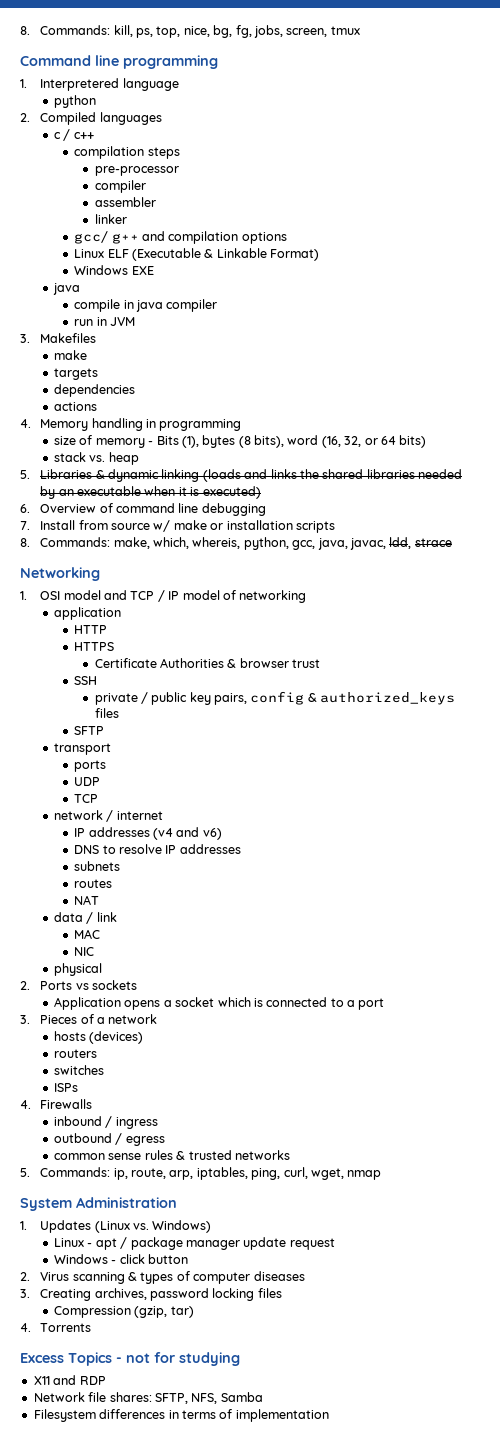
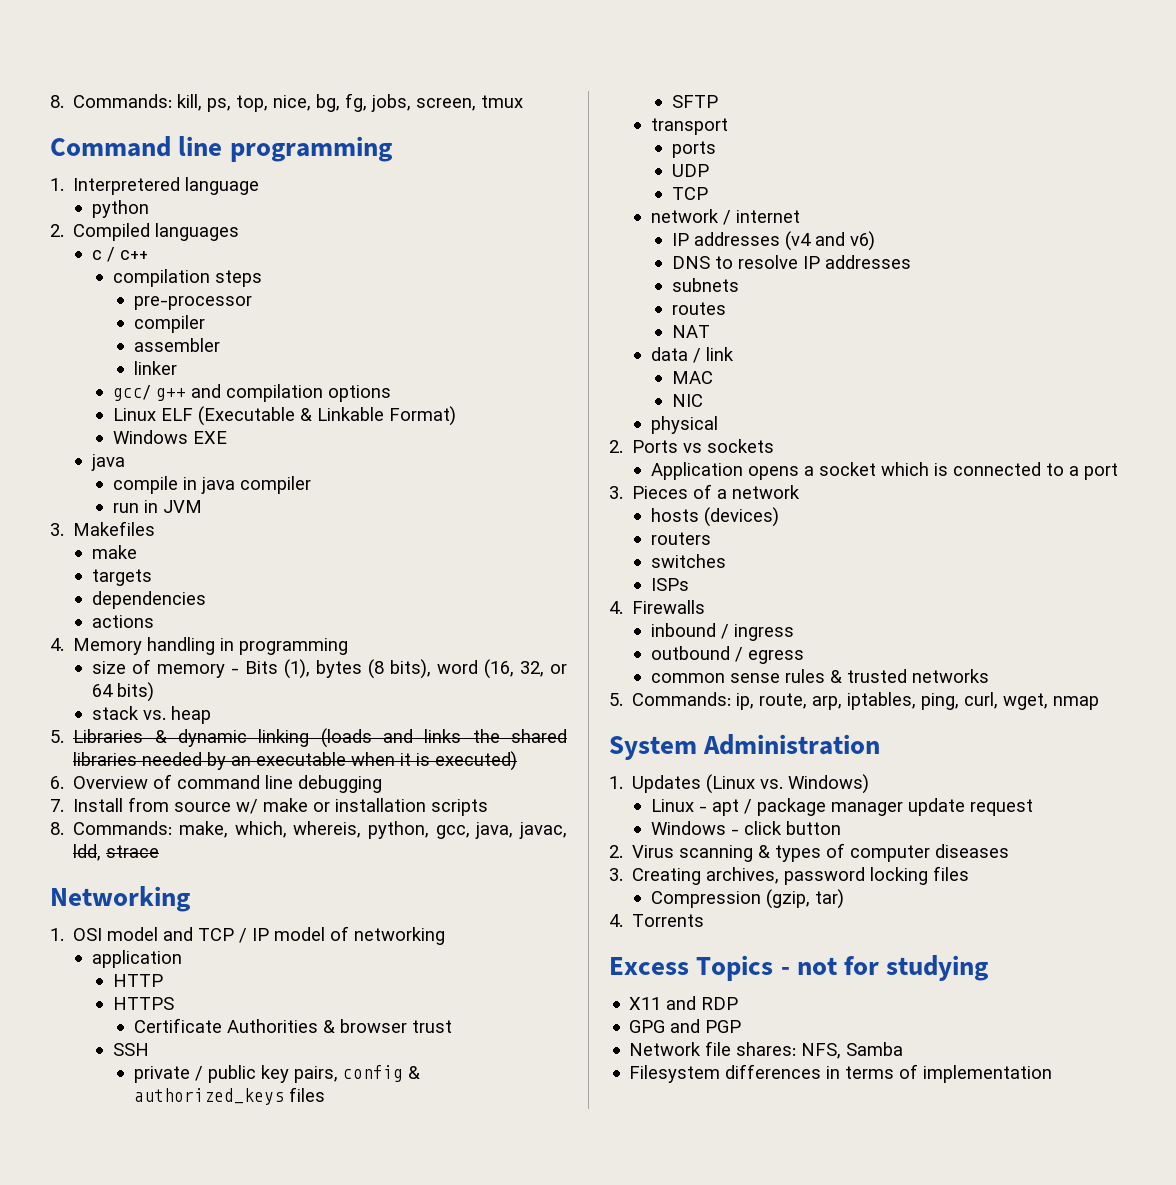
(106, 1380) none -> [629,1019,742,1033] // GPG and PGP
[154,1393,188,1404] SFTP, -> (797, 1049) none

